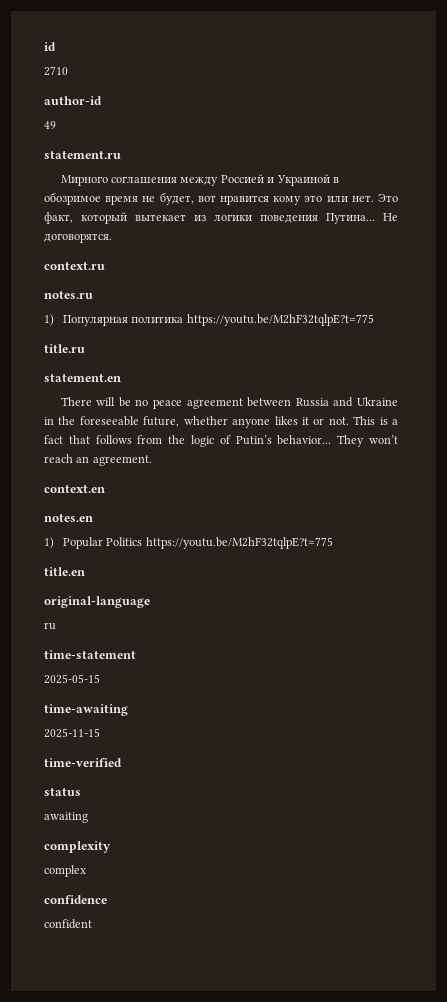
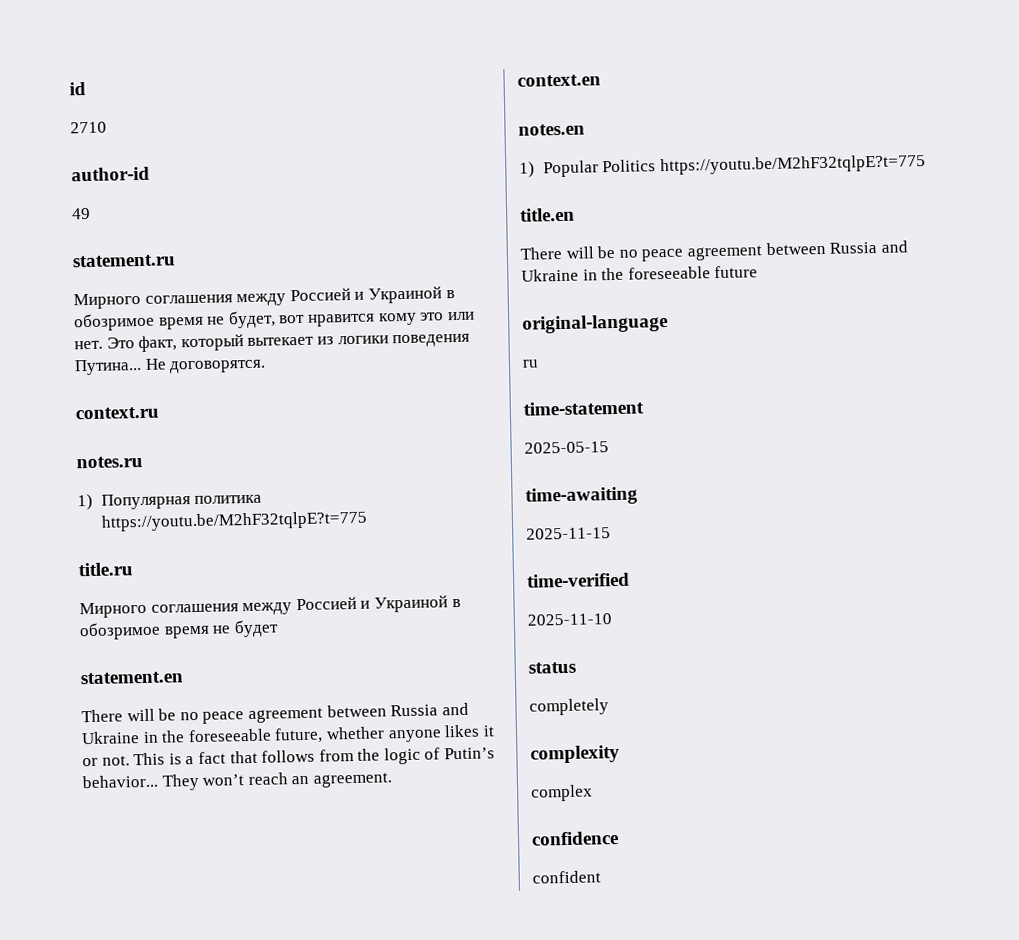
(85, 348) none -> [79,595,461,619] [79,619,279,641] // Мирного соглашения между Россией и Украиной в обозримое время не будет
(85, 571) none -> [520,240,908,262] [521,265,759,282] // There will be no peace agreement between Russia and Ukraine in the foreseeable future
(122, 762) none -> [527,613,612,626] // 2025-11-10
[44,812,88,823] awaiting -> [529,698,609,716] completely

